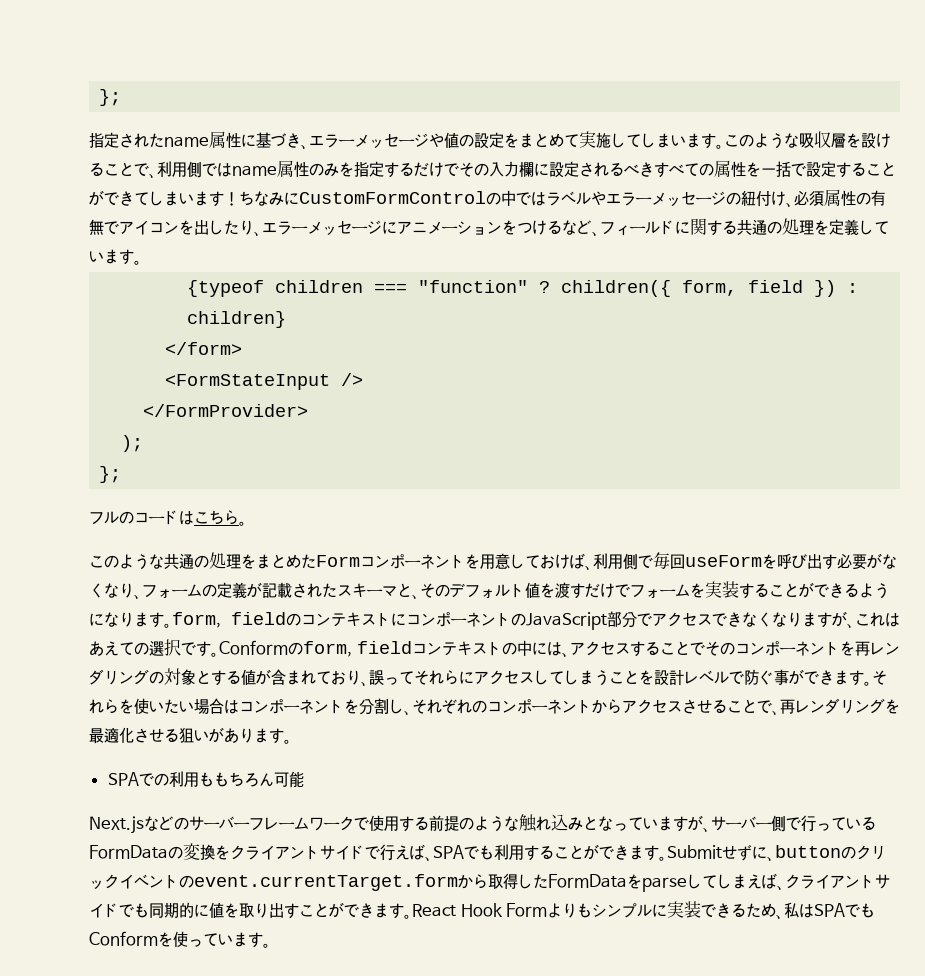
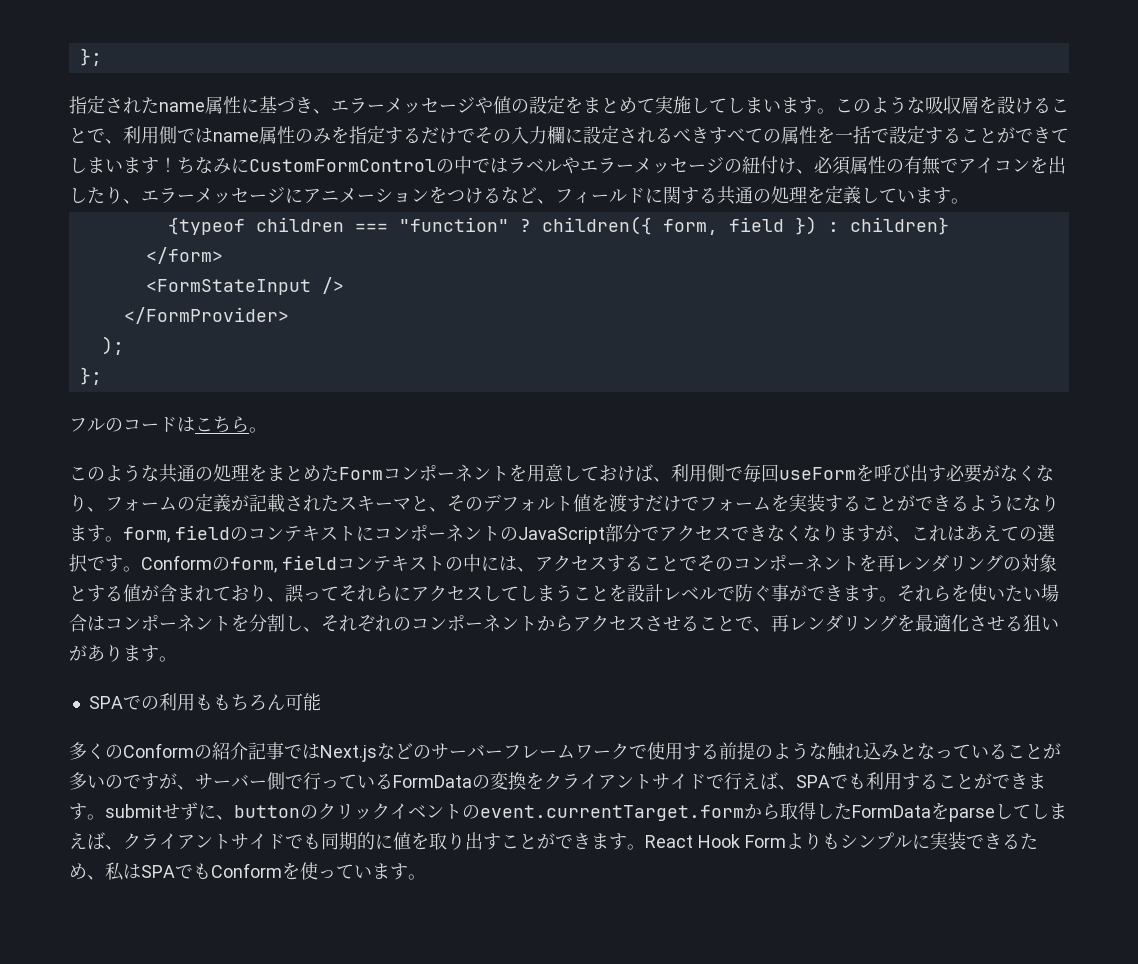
(304, 779) none -> [69,742,320,760] 多くのConformの紹介記事では
[658,816,673,831] ま -> [989,743,1061,759] [69,772,141,790] ることが多いので
[667,845,722,859] Submit -> [105,804,162,818] submit

